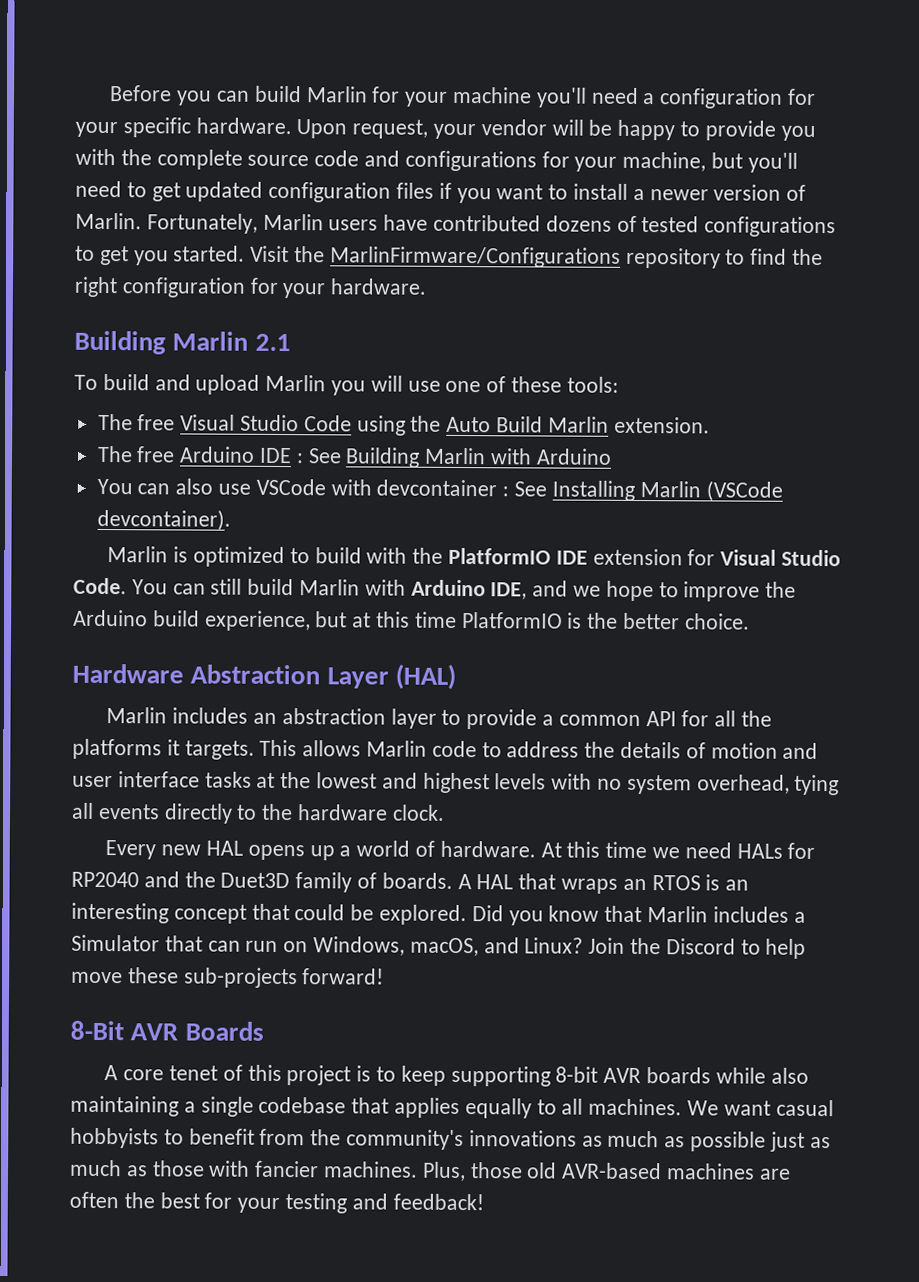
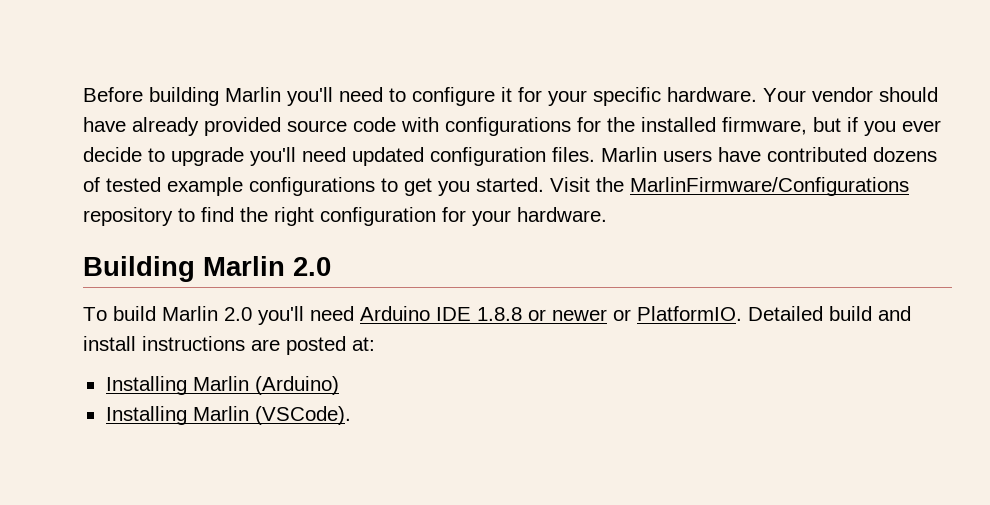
[176,85,816,109] [75,117,816,141] [75,148,243,170] you can build Marlin for your machine you'll need a configuration for your specific hardware. Upon request, your vendor will be happy to provide you with the complete -> [149,87,938,106] [83,117,281,136] building Marlin you'll need to configure it for your specific hardware. Your vendor should have already provided
[364,150,401,167] and -> [401,117,439,132] with
[574,151,798,173] [75,180,807,204] [75,212,258,234] your machine, but you'll need to get updated configuration files if you want to install a newer version of Marlin. Fortunately, -> [607,117,941,136] [83,147,595,166] the installed firmware, but if you ever decide to upgrade you'll need updated configuration files.
(700, 224) none -> [167,177,243,196] example
[254,333,291,352] 2.1 -> [293,257,331,276] 2.0
[154,374,619,396] [97,413,710,436] [96,445,612,468] [96,478,783,502] [96,508,231,531] [107,546,841,568] [73,577,797,602] [73,609,750,632] [72,663,456,690] [106,707,772,730] [72,738,819,760] [72,771,840,796] [72,802,445,824] [105,840,816,861] [71,871,750,894] [71,902,806,926] [71,934,807,959] [71,967,385,989] [70,1020,264,1041] [104,1064,809,1087] [70,1095,834,1119] [70,1127,831,1152] [70,1159,791,1182] [69,1191,484,1214] and upload Marlin you will use one of these tools: // The free Visual Studio Code using the Auto Build Marlin extension. // The free Arduino IDE : See Building Marlin with Arduino // You can also use VSCode with devcontainer : See Installing Marlin (VSCode devcontainer). // Marlin is optimized to build with the PlatformIO IDE extension for Visual Studio Code. You can still build Marlin with Arduino IDE, and we hope to improve the Arduino build experience, but at this time PlatformIO is the better choice. // Hardware Abstraction Layer (HAL) // Marlin includes an abstraction layer to provide a common API for all the platforms it targets. This allows Marlin code to address the details of motion and user interface tasks at the lowest and highest levels with no system overhead, tying all events directly to the hardware clock. // Every new HAL opens up a world of hardware. At this time we need HALs for RP2040 and the Duet3D family of boards. A HAL that wraps an RTOS is an interesting concept that could be explored. Did you know that Marlin includes a Simulator that can run on Windows, macOS, and Linux? Join the Discord to help move these sub-projects forward! // 8-Bit AVR Boards // A core tenet of this project is to keep supporting 8-bit AVR boards while also maintaining a single codebase that applies equally to all machines. We want casual hobbyists to benefit from the community's innovations as much as possible just as much as those with fancier machines. Plus, those old AVR-based machines are often the best for your testing and feedback! -> [162,306,911,325] [83,336,375,355] [105,376,339,395] [105,406,351,425] Marlin 2.0 you'll need Arduino IDE 1.8.8 or newer or PlatformIO. Detailed build and install instructions are posted at: // Installing Marlin (Arduino) // Installing Marlin (VSCode).

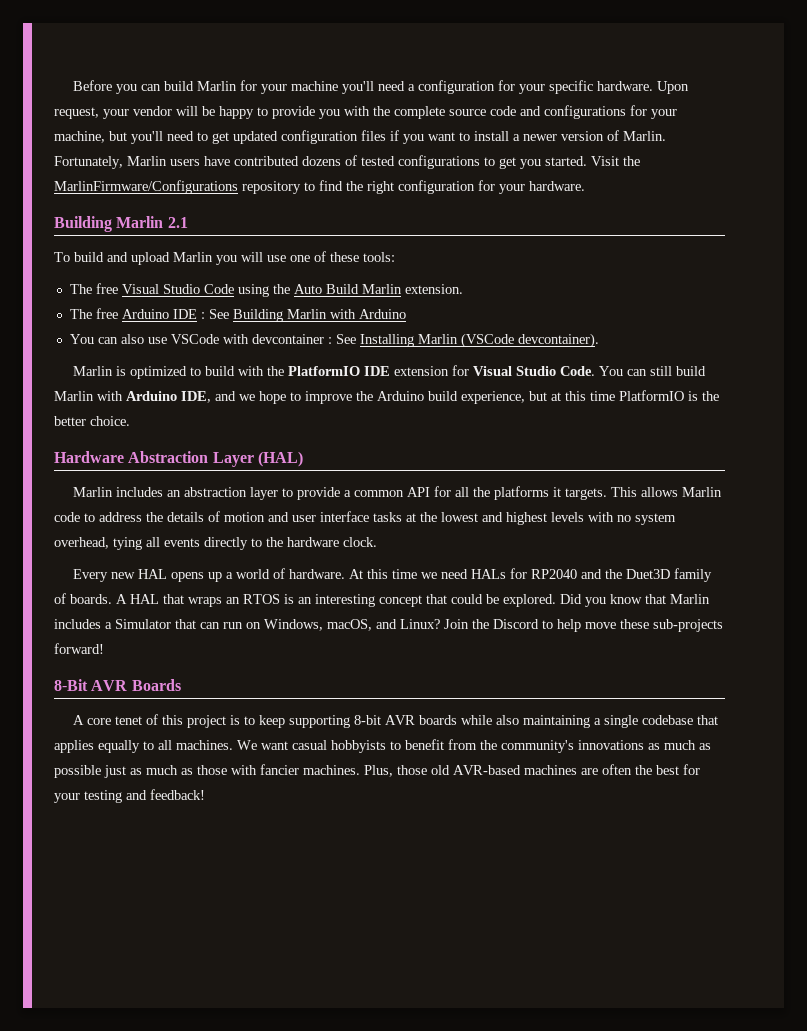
[149,87,938,106] [83,117,281,136] building Marlin you'll need to configure it for your specific hardware. Your vendor should have already provided -> [115,80,689,94] [54,106,445,119] you can build Marlin for your machine you'll need a configuration for your specific hardware. Upon request, your vendor will be happy to provide you with the complete
[401,117,439,132] with -> [520,106,541,116] and
[607,117,941,136] [83,147,595,166] the installed firmware, but if you ever decide to upgrade you'll need updated configuration files. -> [651,109,677,119] [54,130,666,144] [54,156,123,169] your machine, but you'll need to get updated configuration files if you want to install a newer version of Marlin. Fortunately,
[167,177,243,196] example -> (395, 161) none
[293,257,331,276] 2.0 -> [167,217,188,228] 2.1
[162,306,911,325] [83,336,375,355] [105,376,339,395] [105,406,351,425] Marlin 2.0 you'll need Arduino IDE 1.8.8 or newer or PlatformIO. Detailed build and install instructions are posted at: // Installing Marlin (Arduino) // Installing Marlin (VSCode). -> [107,251,395,265] [69,283,463,297] [69,308,406,322] [69,333,599,348] [72,365,706,379] [54,390,719,404] [54,416,130,426] [54,451,303,467] [72,486,722,500] [54,511,676,525] [54,537,377,550] [72,568,712,582] [54,593,710,607] [54,619,723,632] [54,643,104,654] [54,679,181,691] [72,714,718,728] [54,739,711,753] [54,764,700,778] [54,789,205,803] and upload Marlin you will use one of these tools: // The free Visual Studio Code using the Auto Build Marlin extension. // The free Arduino IDE : See Building Marlin with Arduino // You can also use VSCode with devcontainer : See Installing Marlin (VSCode devcontainer). // Marlin is optimized to build with the PlatformIO IDE extension for Visual Studio Code. You can still build Marlin with Arduino IDE, and we hope to improve the Arduino build experience, but at this time PlatformIO is the better choice. // Hardware Abstraction Layer (HAL) // Marlin includes an abstraction layer to provide a common API for all the platforms it targets. This allows Marlin code to address the details of motion and user interface tasks at the lowest and highest levels with no system overhead, tying all events directly to the hardware clock. // Every new HAL opens up a world of hardware. At this time we need HALs for RP2040 and the Duet3D family of boards. A HAL that wraps an RTOS is an interesting concept that could be explored. Did you know that Marlin includes a Simulator that can run on Windows, macOS, and Linux? Join the Discord to help move these sub-projects forward! // 8-Bit AVR Boards // A core tenet of this project is to keep supporting 8-bit AVR boards while also maintaining a single codebase that applies equally to all machines. We want casual hobbyists to benefit from the community's innovations as much as possible just as much as those with fancier machines. Plus, those old AVR-based machines are often the best for your testing and feedback!

